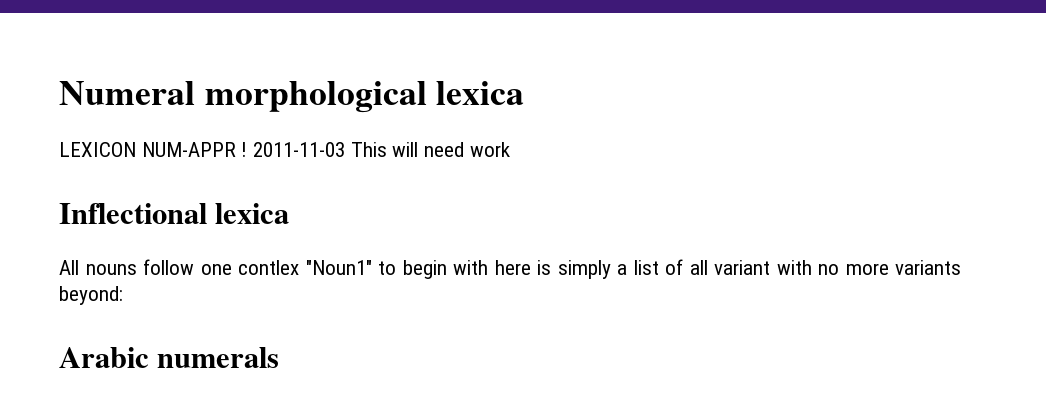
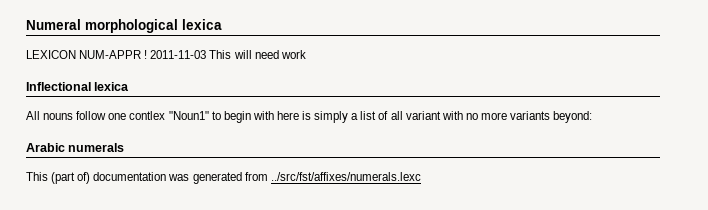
(280, 357) none -> [26,172,421,184] // This (part of) documentation was generated from ../src/fst/affixes/numerals.lexc

